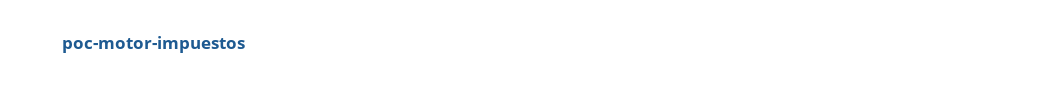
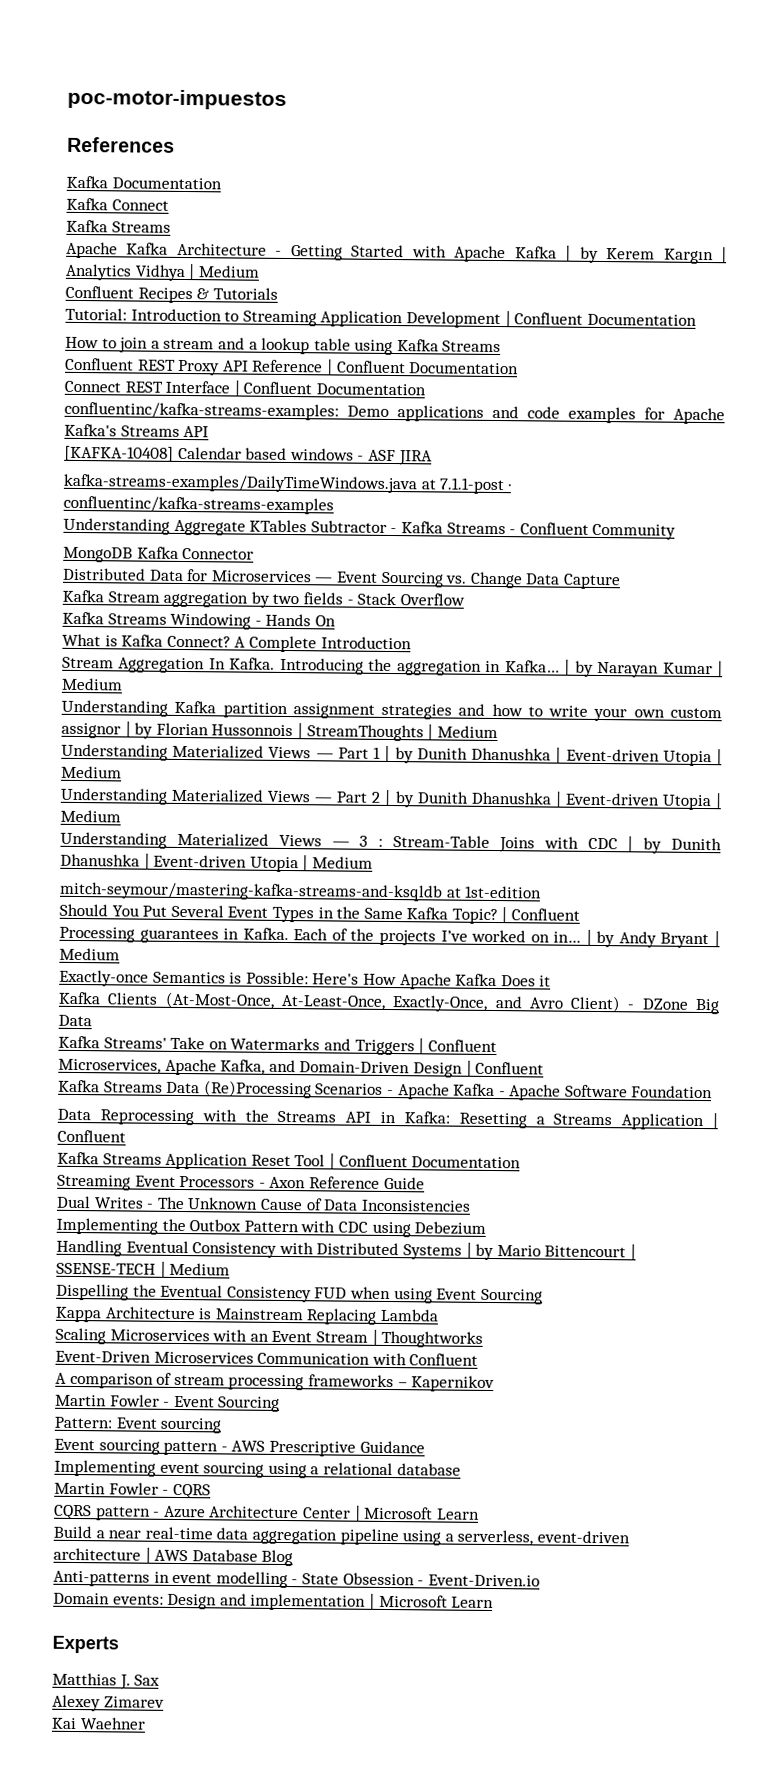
(245, 44) none -> [67,136,175,153] [66,175,222,190] [66,197,169,211] [66,219,171,233] [66,241,727,265] [65,263,260,282] [65,285,278,304] [65,307,697,329] [65,336,502,356] [65,357,520,376] [64,380,426,396] [64,401,725,425] [64,423,210,438] [64,445,433,466] [63,473,511,495] [63,495,334,515] [63,517,677,540] [63,546,255,563] [63,567,621,590] [62,589,465,608] [62,611,336,630] [62,633,412,653] [62,656,723,678] [61,677,123,691] [61,699,722,722] [61,721,498,742] [61,743,722,767] [61,765,122,779] [60,787,722,811] [60,809,121,823] [60,831,722,854] [60,853,373,873] [59,881,543,902] [59,903,581,925] [59,926,720,949] [59,947,120,961] [59,969,552,990] [58,991,720,1015] [58,1014,92,1027] [58,1035,497,1056] [58,1058,545,1078] [58,1079,714,1101] [57,1108,718,1131] [57,1129,126,1143] [57,1151,522,1170] [57,1174,425,1191] [56,1195,471,1212] [56,1217,487,1238] [56,1239,636,1261] [56,1261,231,1277] [56,1283,543,1305] [55,1306,439,1325] [55,1327,484,1348] [55,1350,479,1366] [55,1372,496,1393] [55,1394,281,1412] [54,1416,222,1434] [54,1438,425,1457] [54,1459,461,1479] [54,1482,211,1499] [53,1504,480,1521] [53,1525,630,1546] [53,1547,294,1567] [53,1570,540,1589] [53,1592,495,1611] [52,1635,119,1654] [52,1672,161,1690] [52,1694,165,1712] [51,1717,146,1730] // References // Kafka Documentation // Kafka Connect // Kafka Streams // Apache Kafka Architecture - Getting Started with Apache Kafka | by Kerem Kargın | Analytics Vidhya | Medium // Confluent Recipes & Tutorials // Tutorial: Introduction to Streaming Application Development | Confluent Documentation // How to join a stream and a lookup table using Kafka Streams // Confluent REST Proxy API Reference | Confluent Documentation // Connect REST Interface | Confluent Documentation // confluentinc/kafka-streams-examples: Demo applications and code examples for Apache Kafka's Streams API // [KAFKA-10408] Calendar based windows - ASF JIRA // kafka-streams-examples/DailyTimeWindows.java at 7.1.1-post · confluentinc/kafka-streams-examples // Understanding Aggregate KTables Subtractor - Kafka Streams - Confluent Community // MongoDB Kafka Connector // Distributed Data for Microservices — Event Sourcing vs. Change Data Capture // Kafka Stream aggregation by two fields - Stack Overflow // Kafka Streams Windowing - Hands On // What is Kafka Connect? A Complete Introduction // Stream Aggregation In Kafka. Introducing the aggregation in Kafka… | by Narayan Kumar | Medium // Understanding Kafka partition assignment strategies and how to write your own custom assignor | by Florian Hussonnois | StreamThoughts | Medium // Understanding Materialized Views — Part 1 | by Dunith Dhanushka | Event-driven Utopia | Medium // Understanding Materialized Views — Part 2 | by Dunith Dhanushka | Event-driven Utopia | Medium // Understanding Materialized Views — 3 : Stream-Table Joins with CDC | by Dunith Dhanushka | Event-driven Utopia | Medium // mitch-seymour/mastering-kafka-streams-and-ksqldb at 1st-edition // Should You Put Several Event Types in the Same Kafka Topic? | Confluent // Processing guarantees in Kafka. Each of the projects I’ve worked on in… | by Andy Bryant | Medium // Exactly-once Semantics is Possible: Here's How Apache Kafka Does it // Kafka Clients (At-Most-Once, At-Least-Once, Exactly-Once, and Avro Client) - DZone Big Data // Kafka Streams' Take on Watermarks and Triggers | Confluent // Microservices, Apache Kafka, and Domain-Driven Design | Confluent // Kafka Streams Data (Re)Processing Scenarios - Apache Kafka - Apache Software Foundation // Data Reprocessing with the Streams API in Kafka: Resetting a Streams Application | Confluent // Kafka Streams Application Reset Tool | Confluent Documentation // Streaming Event Processors - Axon Reference Guide // Dual Writes - The Unknown Cause of Data Inconsistencies // Implementing the Outbox Pattern with CDC using Debezium // Handling Eventual Consistency with Distributed Systems | by Mario Bittencourt | SSENSE-TECH | Medium // Dispelling the Eventual Consistency FUD when using Event Sourcing // Kappa Architecture is Mainstream Replacing Lambda // Scaling Microservices with an Event Stream | Thoughtworks // Event-Driven Microservices Communication with Confluent // A comparison of stream processing frameworks – Kapernikov // Martin Fowler - Event Sourcing // Pattern: Event sourcing // Event sourcing pattern - AWS Prescriptive Guidance // Implementing event sourcing using a relational database // Martin Fowler - CQRS // CQRS pattern - Azure Architecture Center | Microsoft Learn // Build a near real-time data aggregation pipeline using a serverless, event-driven architecture | AWS Database Blog // Anti-patterns in event modelling - State Obsession - Event-Driven.io // Domain events: Design and implementation | Microsoft Learn // Experts // Matthias J. Sax // Alexey Zimarev // Kai Waehner

